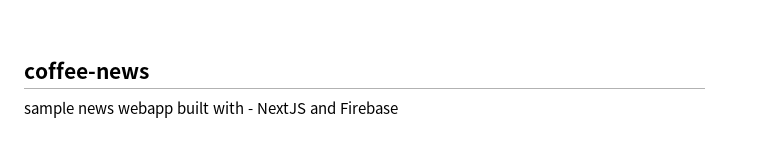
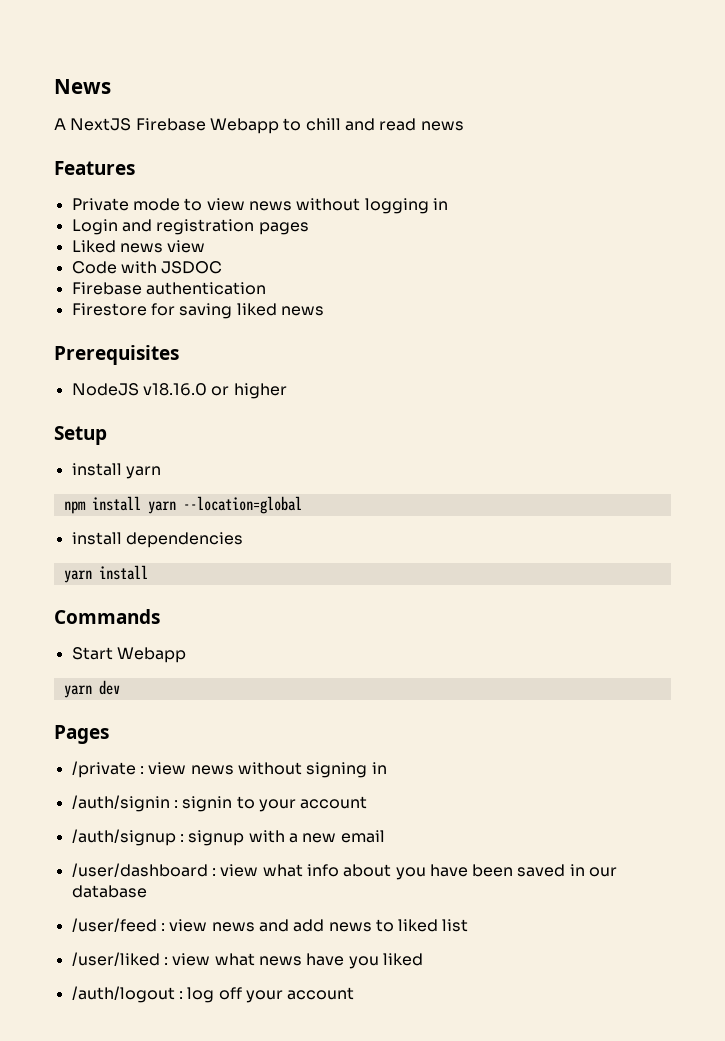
[24,61,149,79] [24,101,399,118] coffee-news // sample news webapp built with - NextJS and Firebase -> [54,79,111,94] [54,118,464,134] [54,161,135,175] [71,198,448,214] [71,219,309,235] [71,240,206,253] [71,261,223,274] [71,282,266,295] [71,303,324,319] [54,345,179,365] [71,383,287,399] [54,426,107,445] [71,463,161,479] [63,496,302,514] [71,532,243,548] [63,565,148,583] [54,609,160,624] [71,647,186,663] [63,680,120,698] [54,725,109,744] [71,761,387,778] [71,795,368,812] [71,829,385,846] [71,863,618,880] [71,885,147,898] [71,918,469,932] [71,952,423,969] [71,986,355,1003] News // A NextJS Firebase Webapp to chill and read news // Features // Private mode to view news without logging in // Login and registration pages // Liked news view // Code with JSDOC // Firebase authentication // Firestore for saving liked news // Prerequisites // NodeJS v18.16.0 or higher // Setup // install yarn // npm install yarn --location=global // install dependencies // yarn install // Commands // Start Webapp // yarn dev // Pages // /private : view news without signing in // /auth/signin : signin to your account // /auth/signup : signup with a new email // /user/dashboard : view what info about you have been saved in our database // /user/feed : view news and add news to liked list // /user/liked : view what news have you liked // /auth/logout : log off your account

